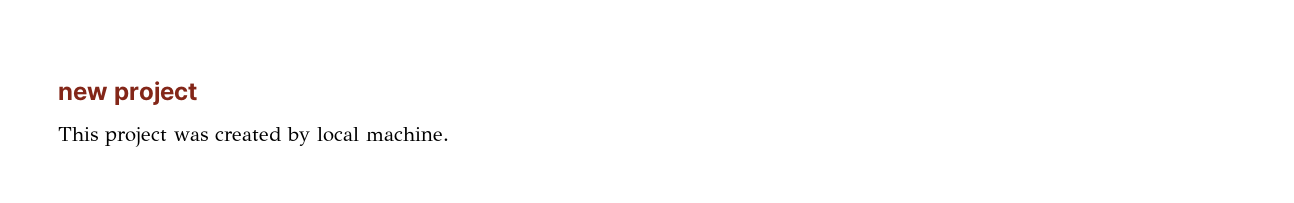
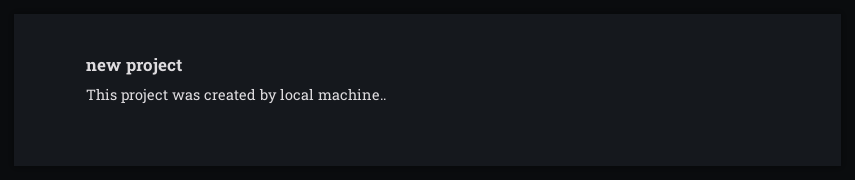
[366,127,449,141] machine. -> [318,88,386,101] machine..

